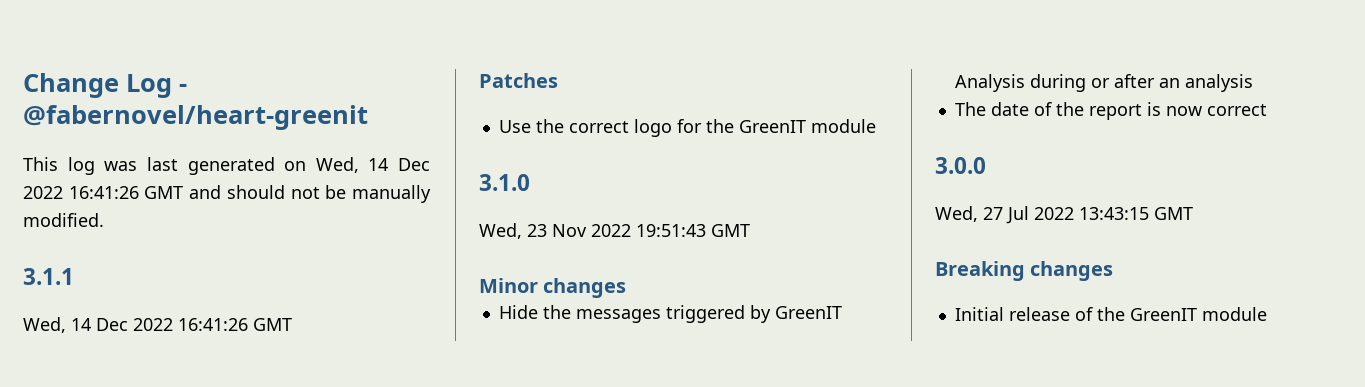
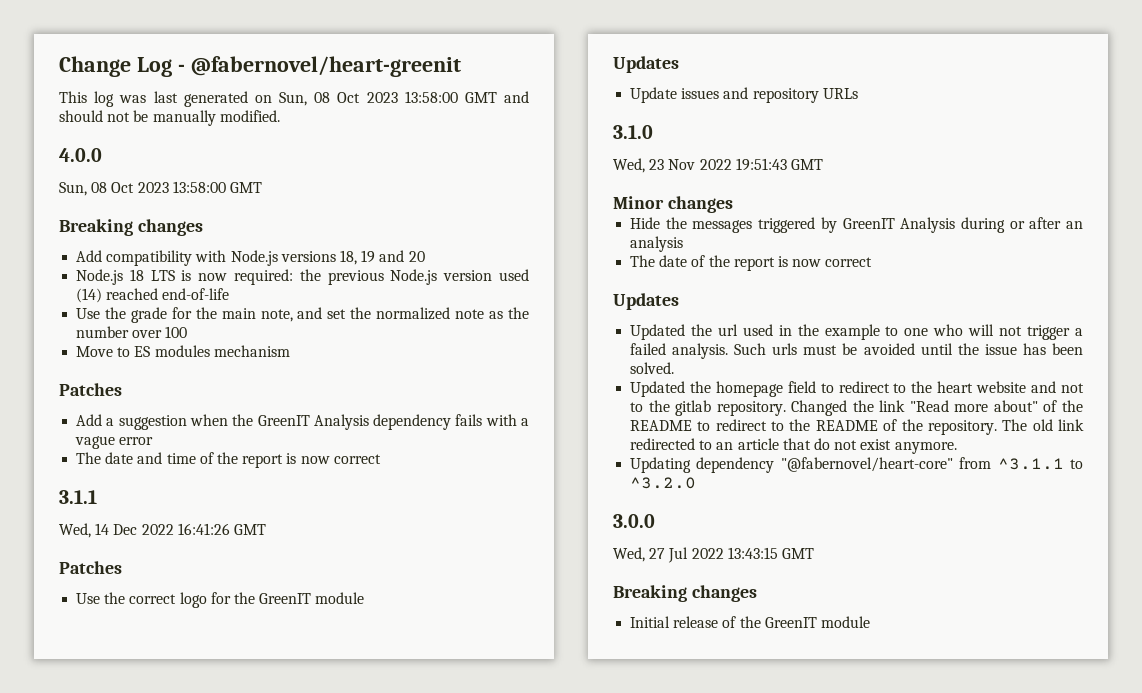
[315,157,430,173] [23,186,139,199] Wed, 14 Dec 2022 16:41:26 -> [279,91,458,106] Sun, 08 Oct 2023 13:58:00
(104, 220) none -> [59,148,102,162] [59,181,262,196] [59,219,203,236] [76,250,425,266] [76,269,529,285] [76,288,230,303] [76,307,529,323] [76,326,188,338] [76,345,290,357] [59,383,122,396] [76,414,529,430] [75,436,154,449] [76,452,381,468] // 4.0.0 // Sun, 08 Oct 2023 13:58:00 GMT // Breaking changes // Add compatibility with Node.js versions 18, 19 and 20 // Node.js 18 LTS is now required: the previous Node.js version used (14) reached end-of-life // Use the grade for the main note, and set the normalized note as the number over 100 // Move to ES modules mechanism // Patches // Add a suggestion when the GreenIT Analysis dependency fails with a vague error // The date and time of the report is now correct
(876, 126) none -> [613,56,679,73] [630,87,858,103] // Updates // Update issues and repository URLs
(1267, 110) none -> [613,293,679,310] [630,324,1083,340] [630,343,1083,359] [630,362,675,374] [630,381,1084,397] [630,400,1083,416] [630,419,1084,435] [630,438,957,454] [630,457,1083,473] [630,477,697,489] // Updates // Updated the url used in the example to one who will not trigger a failed analysis. Such urls must be avoided until the issue has been solved. // Updated the homepage field to redirect to the heart website and not to the gitlab repository. Changed the link "Read more about" of the README to redirect to the README of the repository. The old link redirected to an article that do not exist anymore. // Updating dependency "@fabernovel/heart-core" from ^3.1.1 to ^3.2.0

